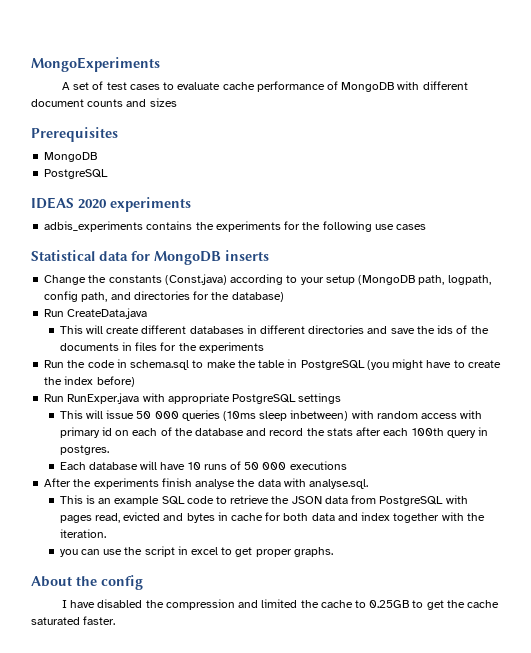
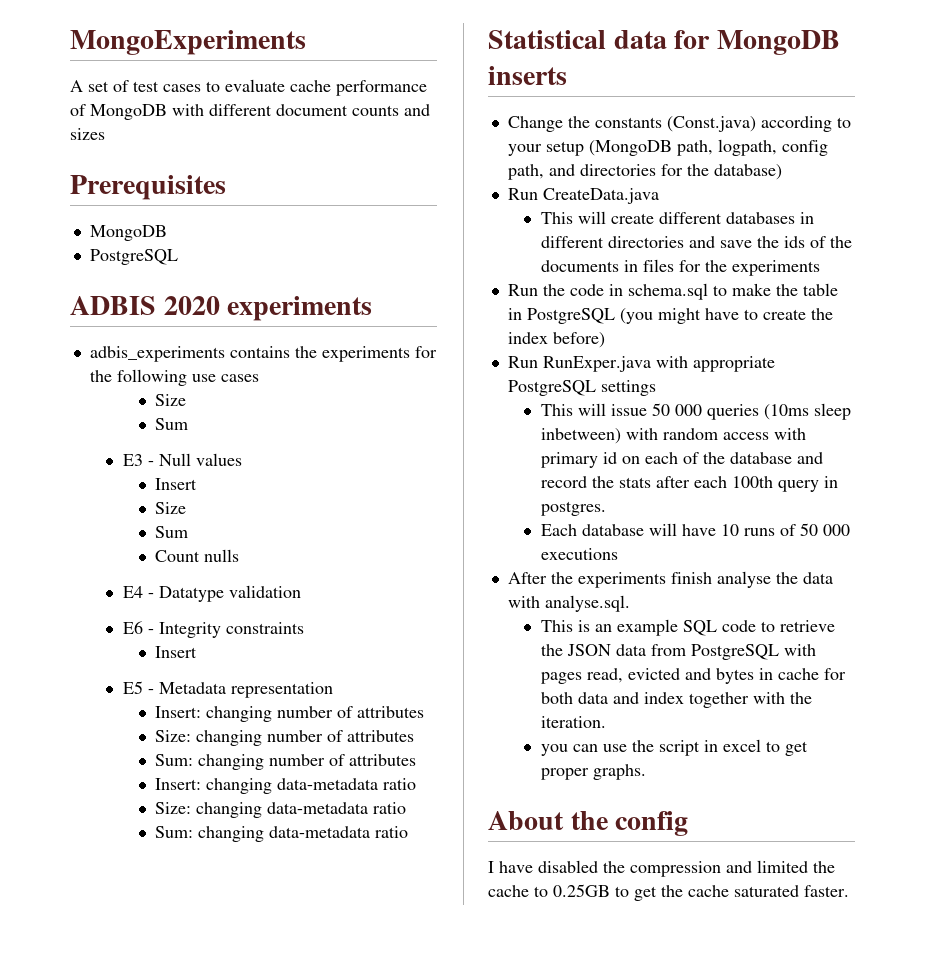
[31,197,74,209] IDEAS -> [70,296,156,315] ADBIS
(427, 227) none -> [155,394,187,406] [155,418,189,430] [122,453,242,466] [155,478,198,490] [155,502,187,514] [155,526,189,538] [155,549,240,562] [122,585,301,602] [122,621,304,638] [155,646,198,658] [122,681,333,698] [155,706,425,722] [155,730,415,746] [155,754,417,770] [155,778,417,794] [155,802,407,818] [155,826,409,842] // Size // Sum // E3 - Null values // Insert // Size // Sum // Count nulls // E4 - Datatype validation // E6 - Integrity constraints // Insert // E5 - Metadata representation // Insert: changing number of attributes // Size: changing number of attributes // Sum: changing number of attributes // Insert: changing data-metadata ratio // Size: changing data-metadata ratio // Sum: changing data-metadata ratio

